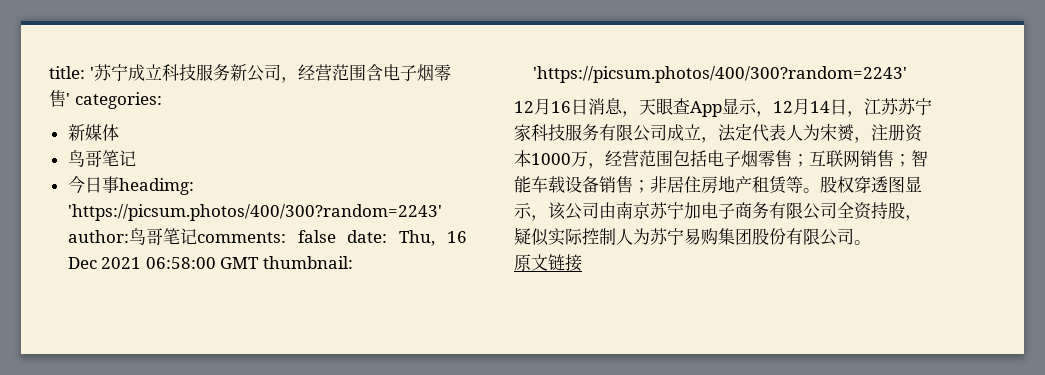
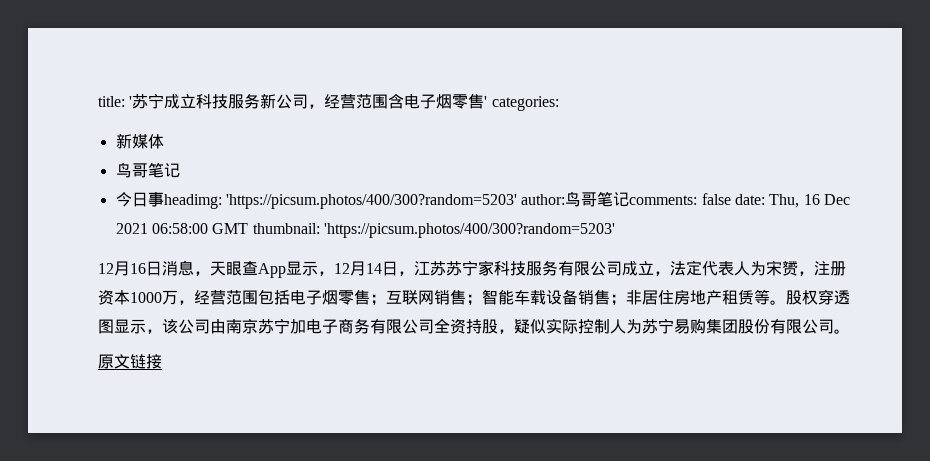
[67,204,442,221] 'https://picsum.photos/400/300?random=2243' -> [225,194,517,209] 'https://picsum.photos/400/300?random=5203'
[532,66,907,83] 'https://picsum.photos/400/300?random=2243' -> [323,223,615,238] 'https://picsum.photos/400/300?random=5203'

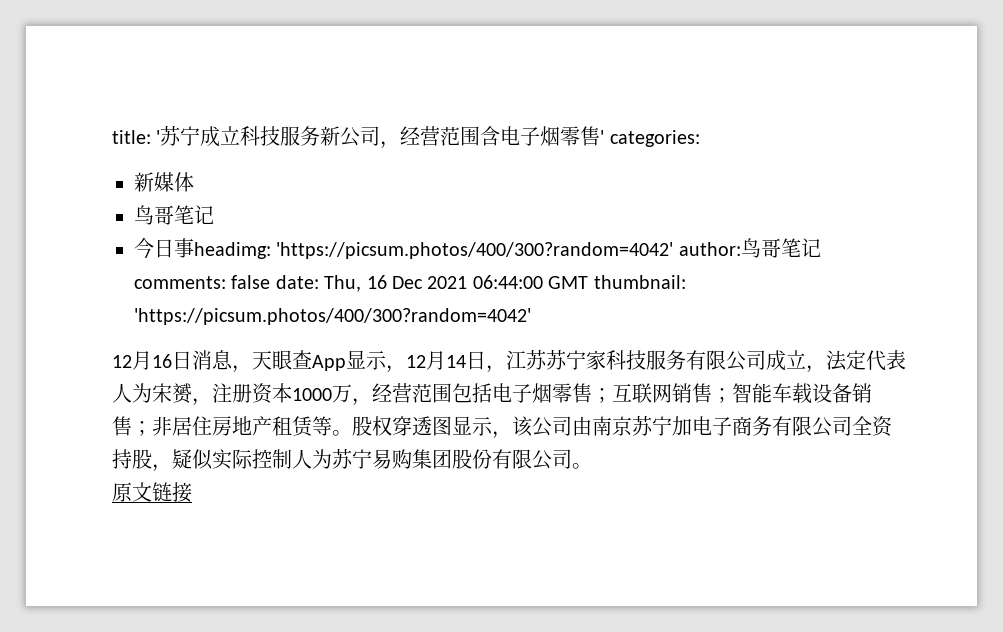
[225,194,517,209] 'https://picsum.photos/400/300?random=5203' -> [276,242,674,259] 'https://picsum.photos/400/300?random=4042'
[151,223,208,234] 06:58:00 -> [472,275,543,289] 06:44:00
[323,223,615,238] 'https://picsum.photos/400/300?random=5203' -> [134,308,531,325] 'https://picsum.photos/400/300?random=4042'

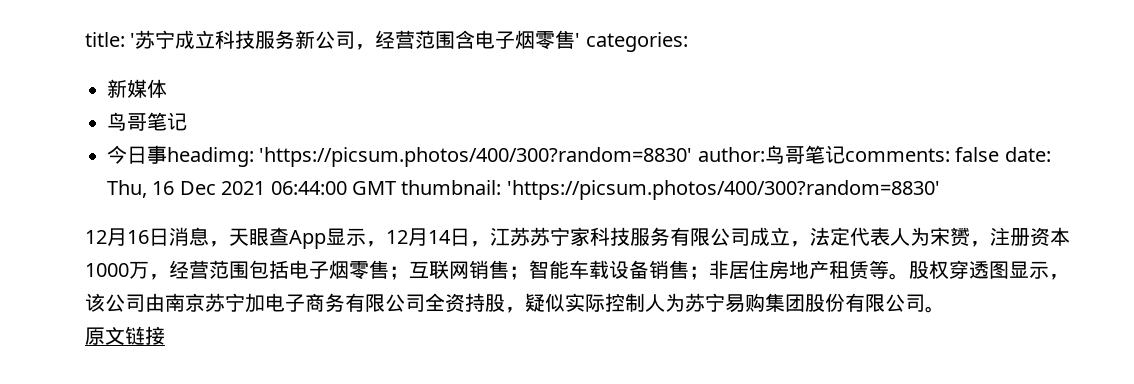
[276,242,674,259] 'https://picsum.photos/400/300?random=4042' -> [259,147,693,167] 'https://picsum.photos/400/300?random=8830'
[134,308,531,325] 'https://picsum.photos/400/300?random=4042' -> [506,180,940,200] 'https://picsum.photos/400/300?random=8830'

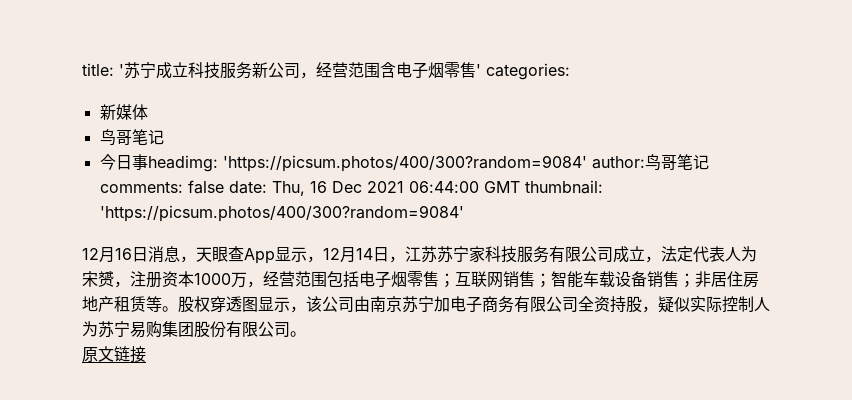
[259,147,693,167] 'https://picsum.photos/400/300?random=8830' -> [222,155,587,172] 'https://picsum.photos/400/300?random=9084'
[506,180,940,200] 'https://picsum.photos/400/300?random=8830' -> [99,205,464,222] 'https://picsum.photos/400/300?random=9084'

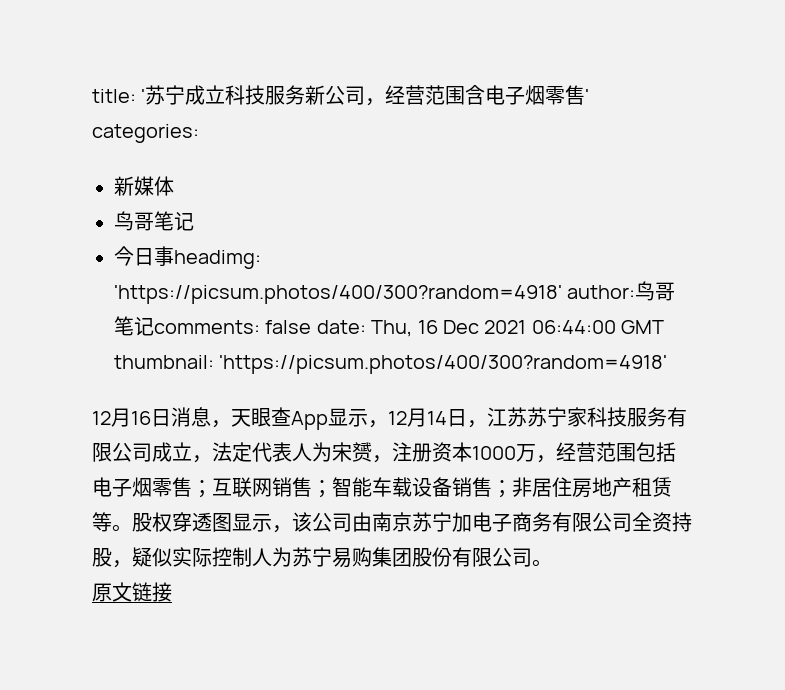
[222,155,587,172] 'https://picsum.photos/400/300?random=9084' -> [114,285,562,304] 'https://picsum.photos/400/300?random=4918'
[99,205,464,222] 'https://picsum.photos/400/300?random=9084' -> [219,355,668,374] 'https://picsum.photos/400/300?random=4918'

